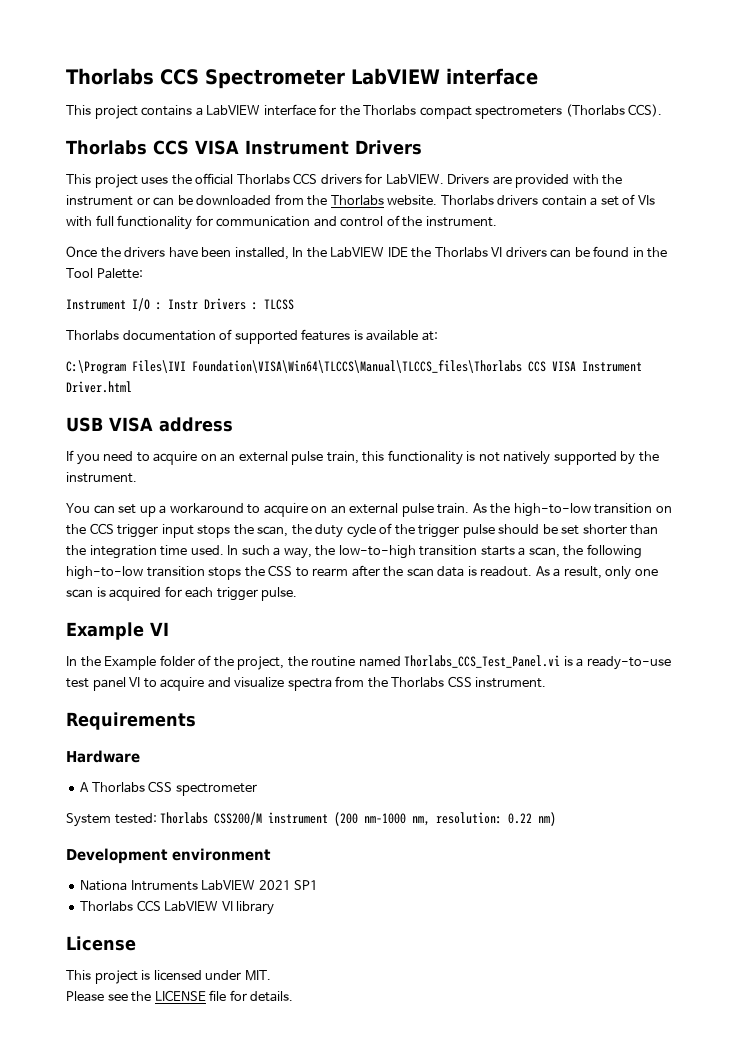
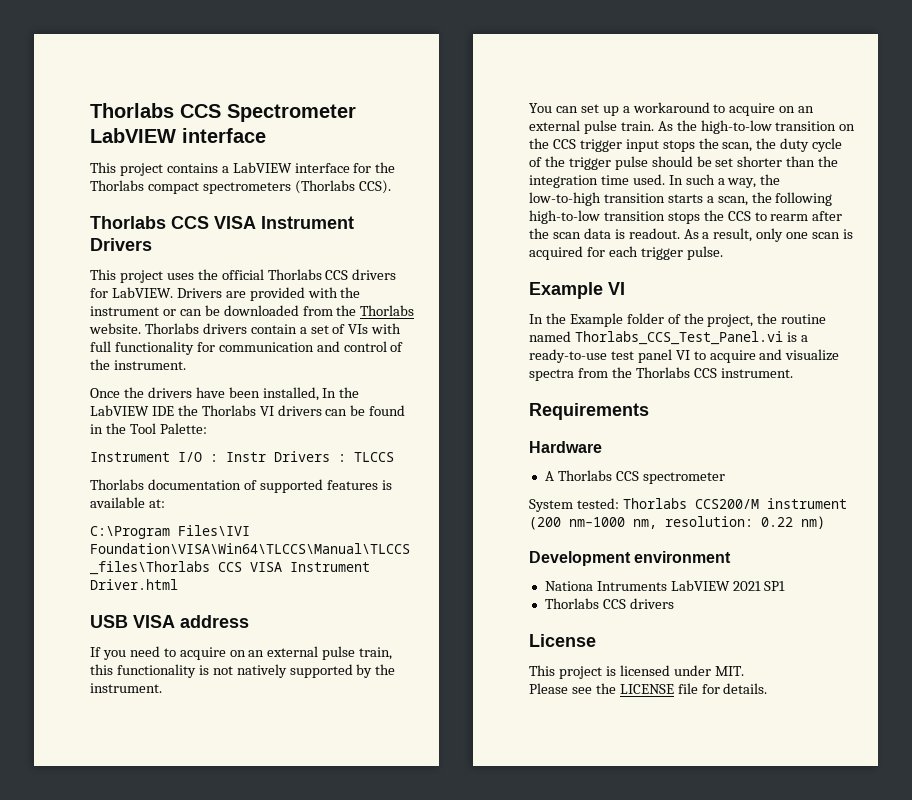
[264,299,294,310] TLCSS -> [354,452,394,462] TLCCS
[268,565,293,576] CSS -> [727,211,751,221] CCS
[447,676,472,687] CSS -> [693,368,717,378] CCS
[148,781,173,792] CSS -> [615,471,639,481] CCS
[214,812,263,825] CSS200/M -> [694,499,759,509] CCS200/M
[164,901,275,915] LabVIEW VI library -> [629,598,674,609] drivers

